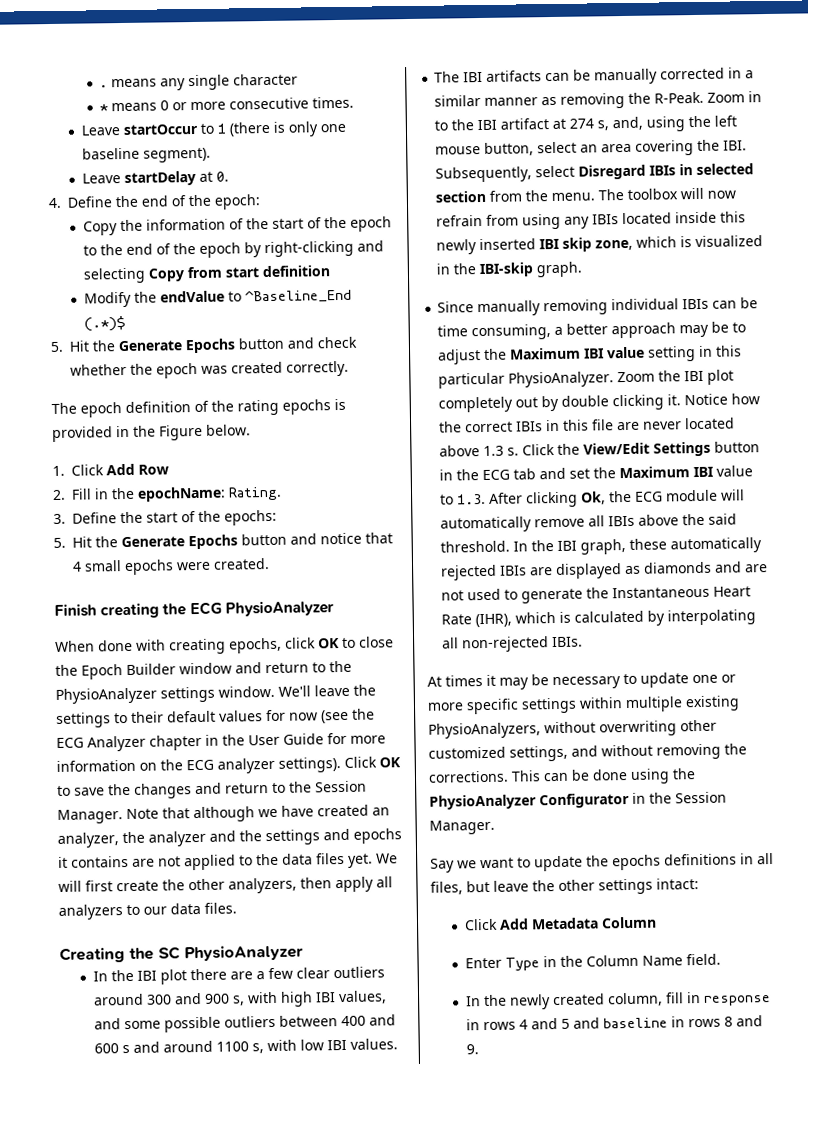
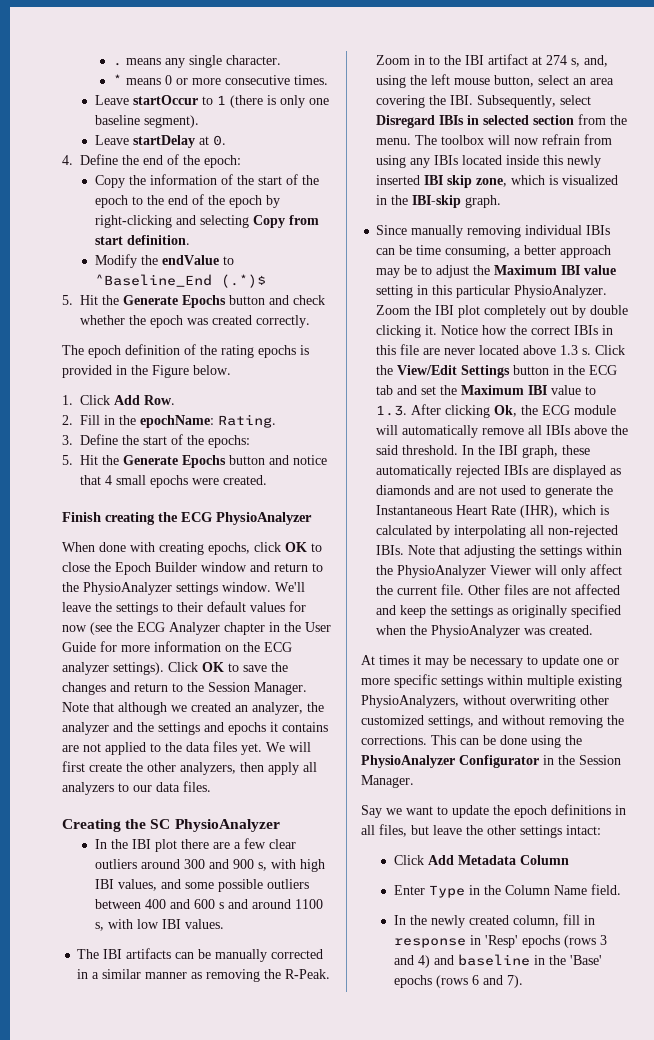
[233,73,299,86] character -> [225,55,281,65] character.
[261,265,330,278] definition -> [127,235,191,245] definition.
[138,464,169,475] Row -> [144,395,175,405] Row.
[281,805,314,817] have -> (187, 708) none
(584, 642) none -> [408,545,623,558] [376,564,623,578] [376,584,621,595] [376,604,622,618] [376,625,594,638] Note that adjusting the settings within the PhysioAnalyzer Viewer will only affect the current file. Other files are not affected and keep the settings as originally specified when the PhysioAnalyzer was created.
[612,854,661,871] epochs -> [514,805,547,818] epoch
[482,1015,763,1031] [465,1044,479,1055] rows 4 and 5 and baseline in rows 8 and 9. -> [485,935,608,948] [394,954,603,968] [394,975,524,988] 'Resp' epochs (rows 3 and 4) and baseline in the 'Base' epochs (rows 6 and 7).

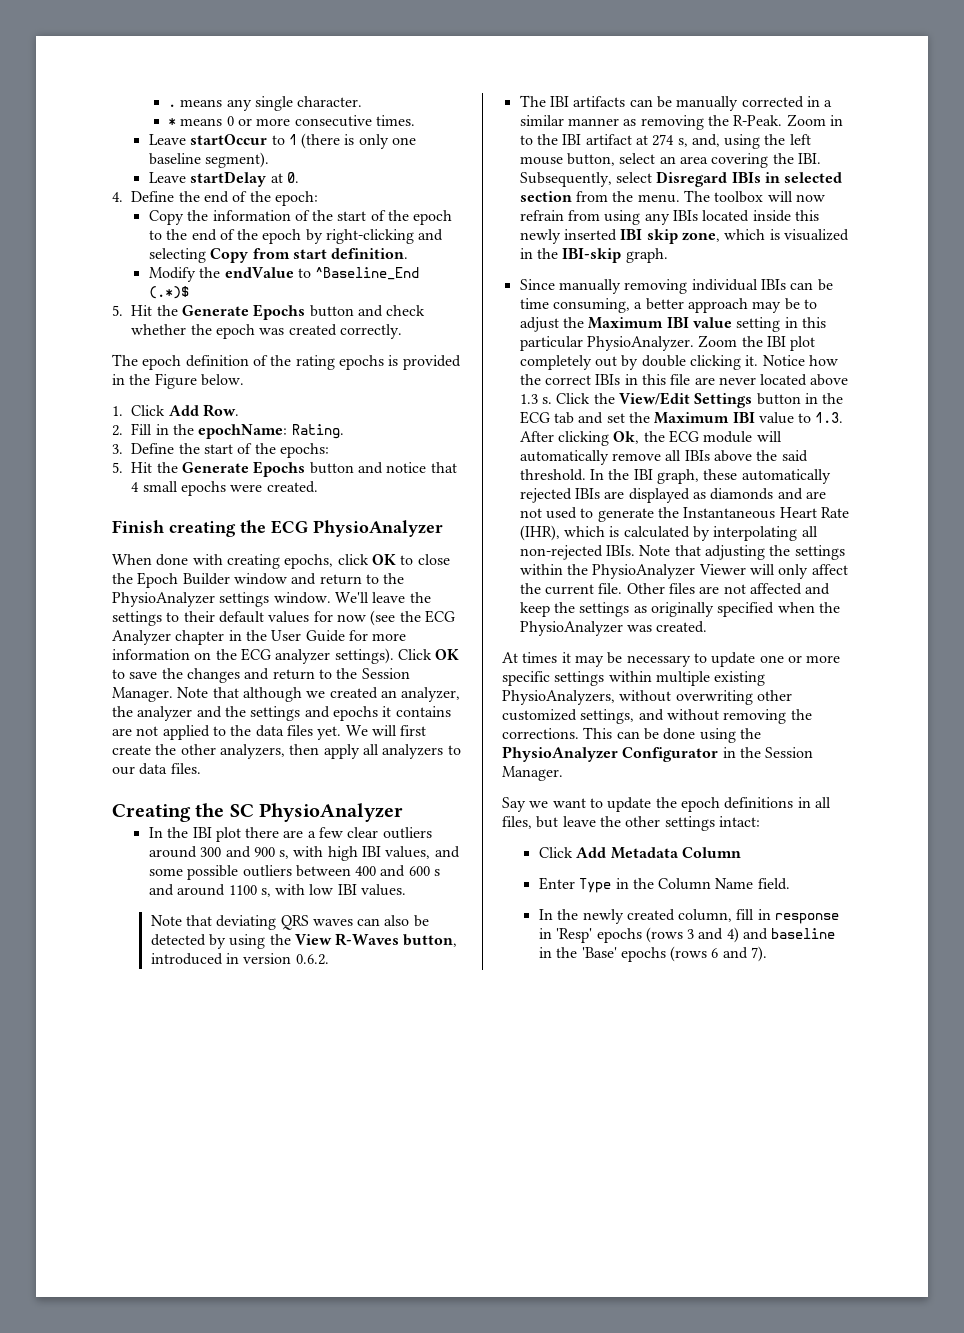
(225, 924) none -> [150,915,429,930] [150,933,458,949] [150,953,329,965] // Note that deviating QRS waves can also be detected by using the View R-Waves button, introduced in version 0.6.2.

